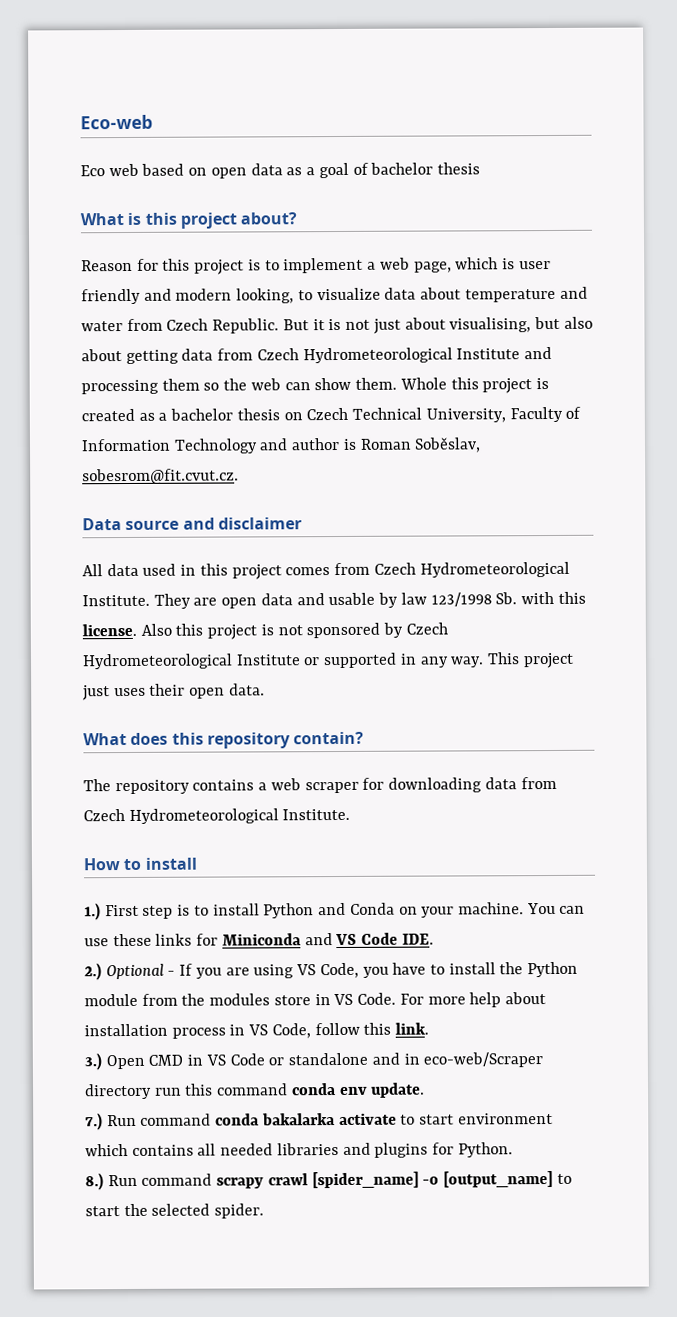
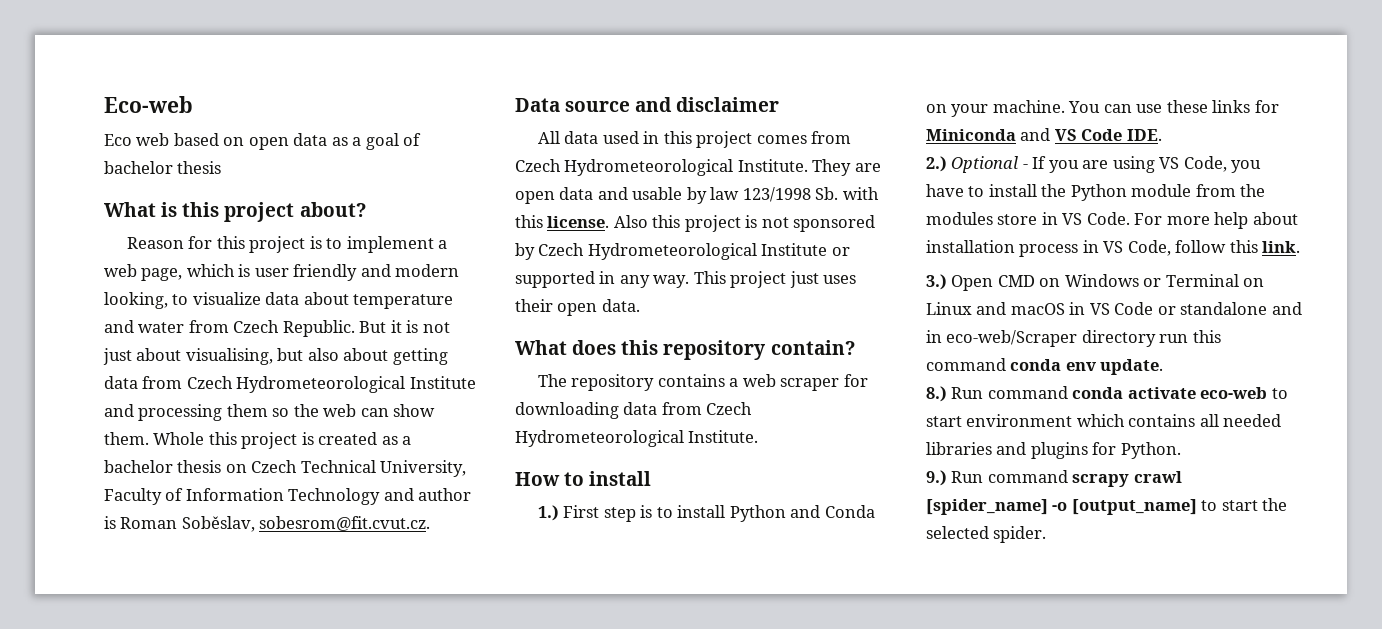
(184, 1060) none -> [1039,274,1265,287] [926,302,1065,315] on Windows or Terminal on Linux and macOS
[85,1113,103,1131] 7.) -> [926,386,947,402] 8.)
[261,1112,397,1126] bakalarka activate -> [1127,387,1268,399] activate eco-web
[85,1173,104,1191] 8.) -> [926,470,947,486] 9.)

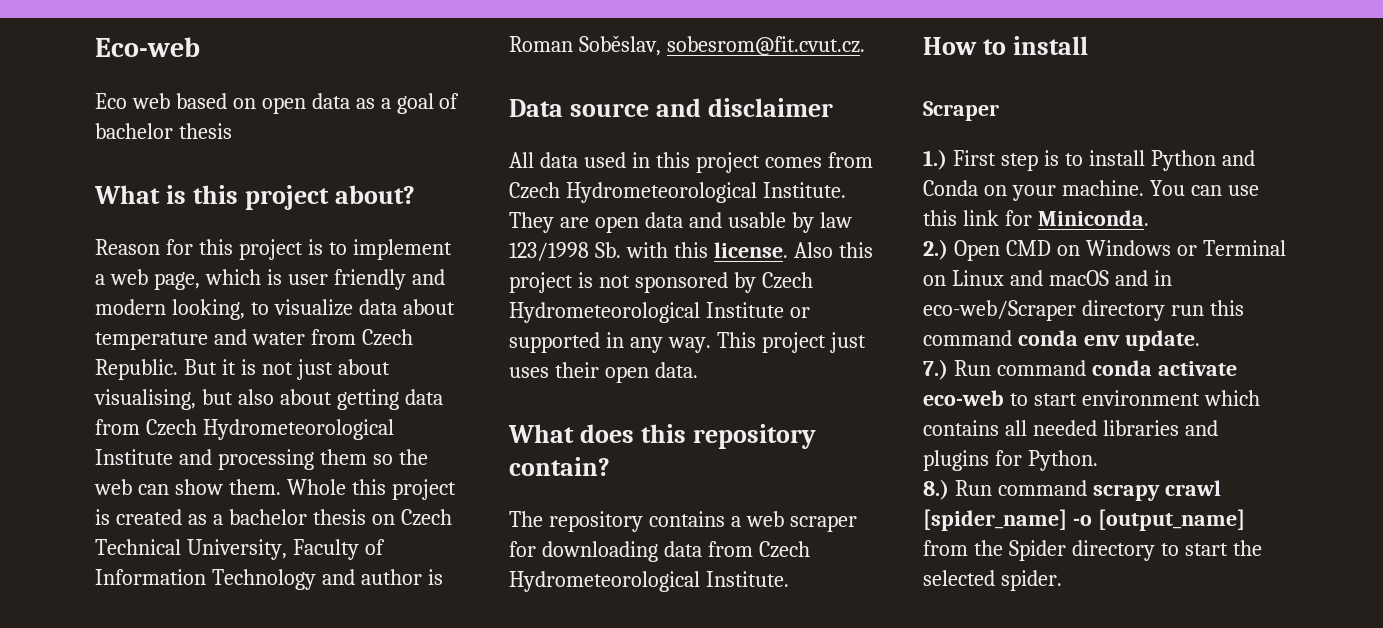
(652, 478) none -> [923,101,999,121] // Scraper
[1166,100,1279,113] [926,128,1162,141] [926,156,1262,173] [926,184,1266,201] [926,212,1298,229] [926,240,1301,257] [926,274,947,290] these links for Miniconda and VS Code IDE. // 2.) Optional - If you are using VS Code, you have to install the Python module from the modules store in VS Code. For more help about installation process in VS Code, follow this link. // 3.) -> [923,210,1149,226] [923,239,948,260] this link for Miniconda. // 2.)
[1069,302,1268,315] in VS Code or standalone -> (1109, 278) none
[926,386,947,402] 8.) -> [923,359,948,380] 7.)
[926,470,947,486] 9.) -> [923,479,949,500] 8.)
(1197, 507) none -> [923,540,1155,561] from the Spider directory

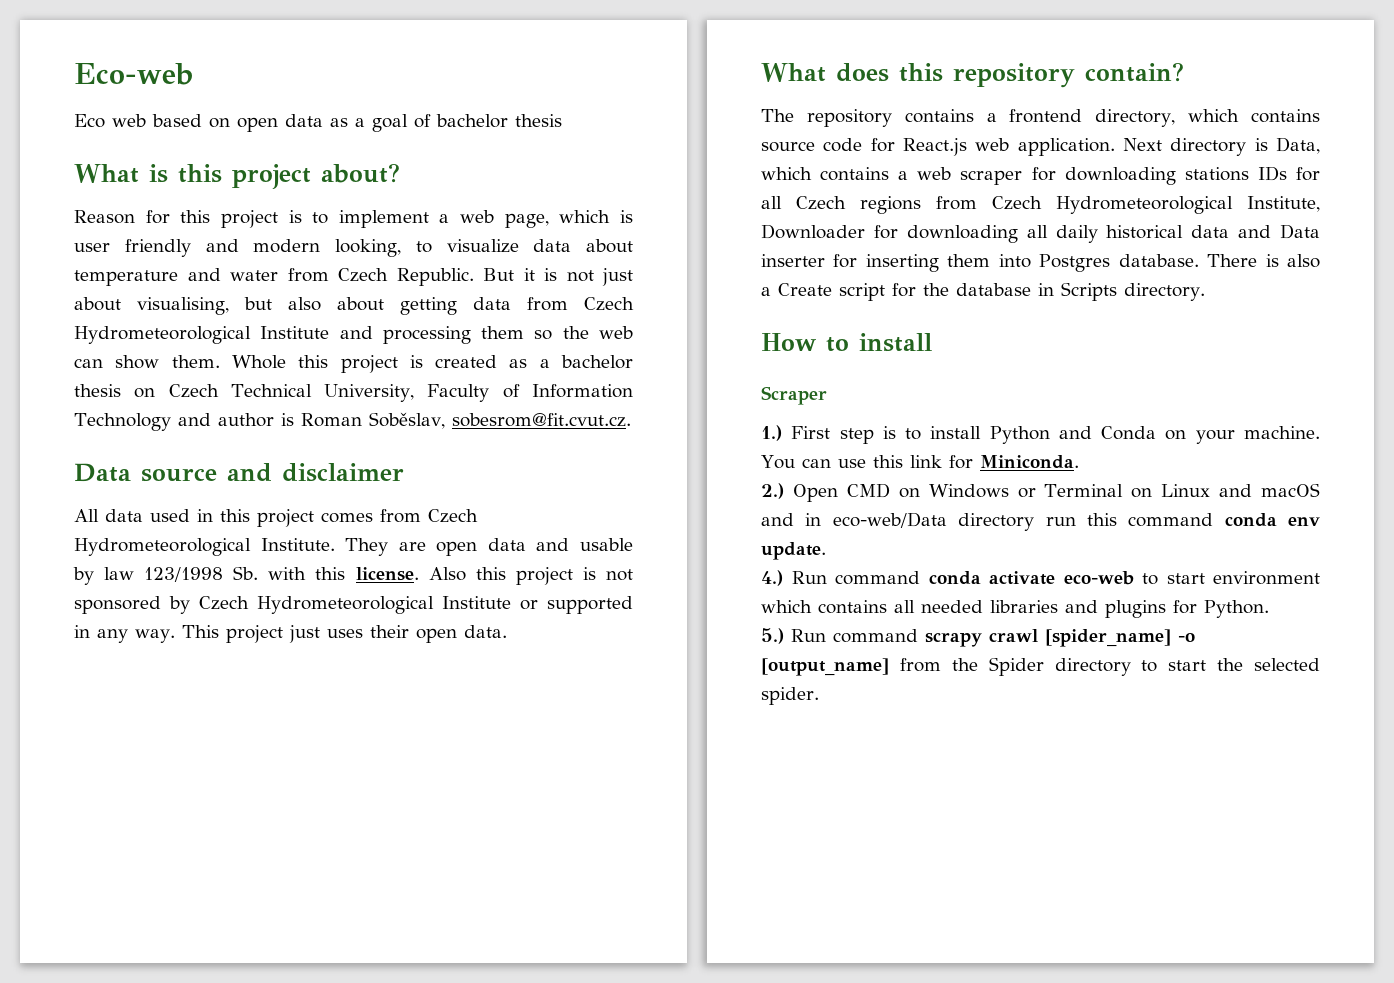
[745,511,857,532] [509,541,810,562] [509,571,789,592] web scraper for downloading data from Czech Hydrometeorological Institute. -> [1009,109,1320,127] [761,137,1320,156] [761,166,1320,185] [761,196,1320,214] [761,224,1320,243] [761,254,1320,272] [761,282,1205,301] frontend directory, which contains source code for React.js web application. Next directory is Data, which contains a web scraper for downloading stations IDs for all Czech regions from Czech Hydrometeorological Institute, Downloader for downloading all daily historical data and Data inserter for inserting them into Postgres database. There is also a Create script for the database in Scripts directory.
[923,300,1076,321] eco-web/Scraper -> [832,512,947,528] eco-web/Data
[923,359,948,380] 7.) -> [761,570,783,586] 4.)
[923,479,949,500] 8.) -> [761,628,784,644] 5.)

